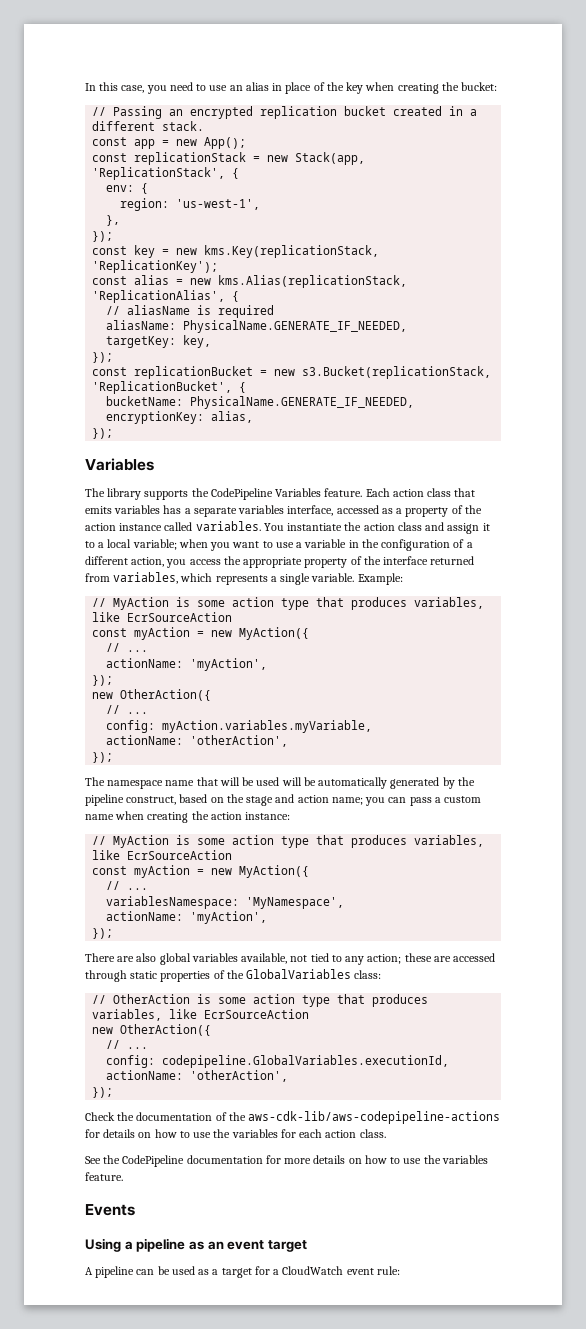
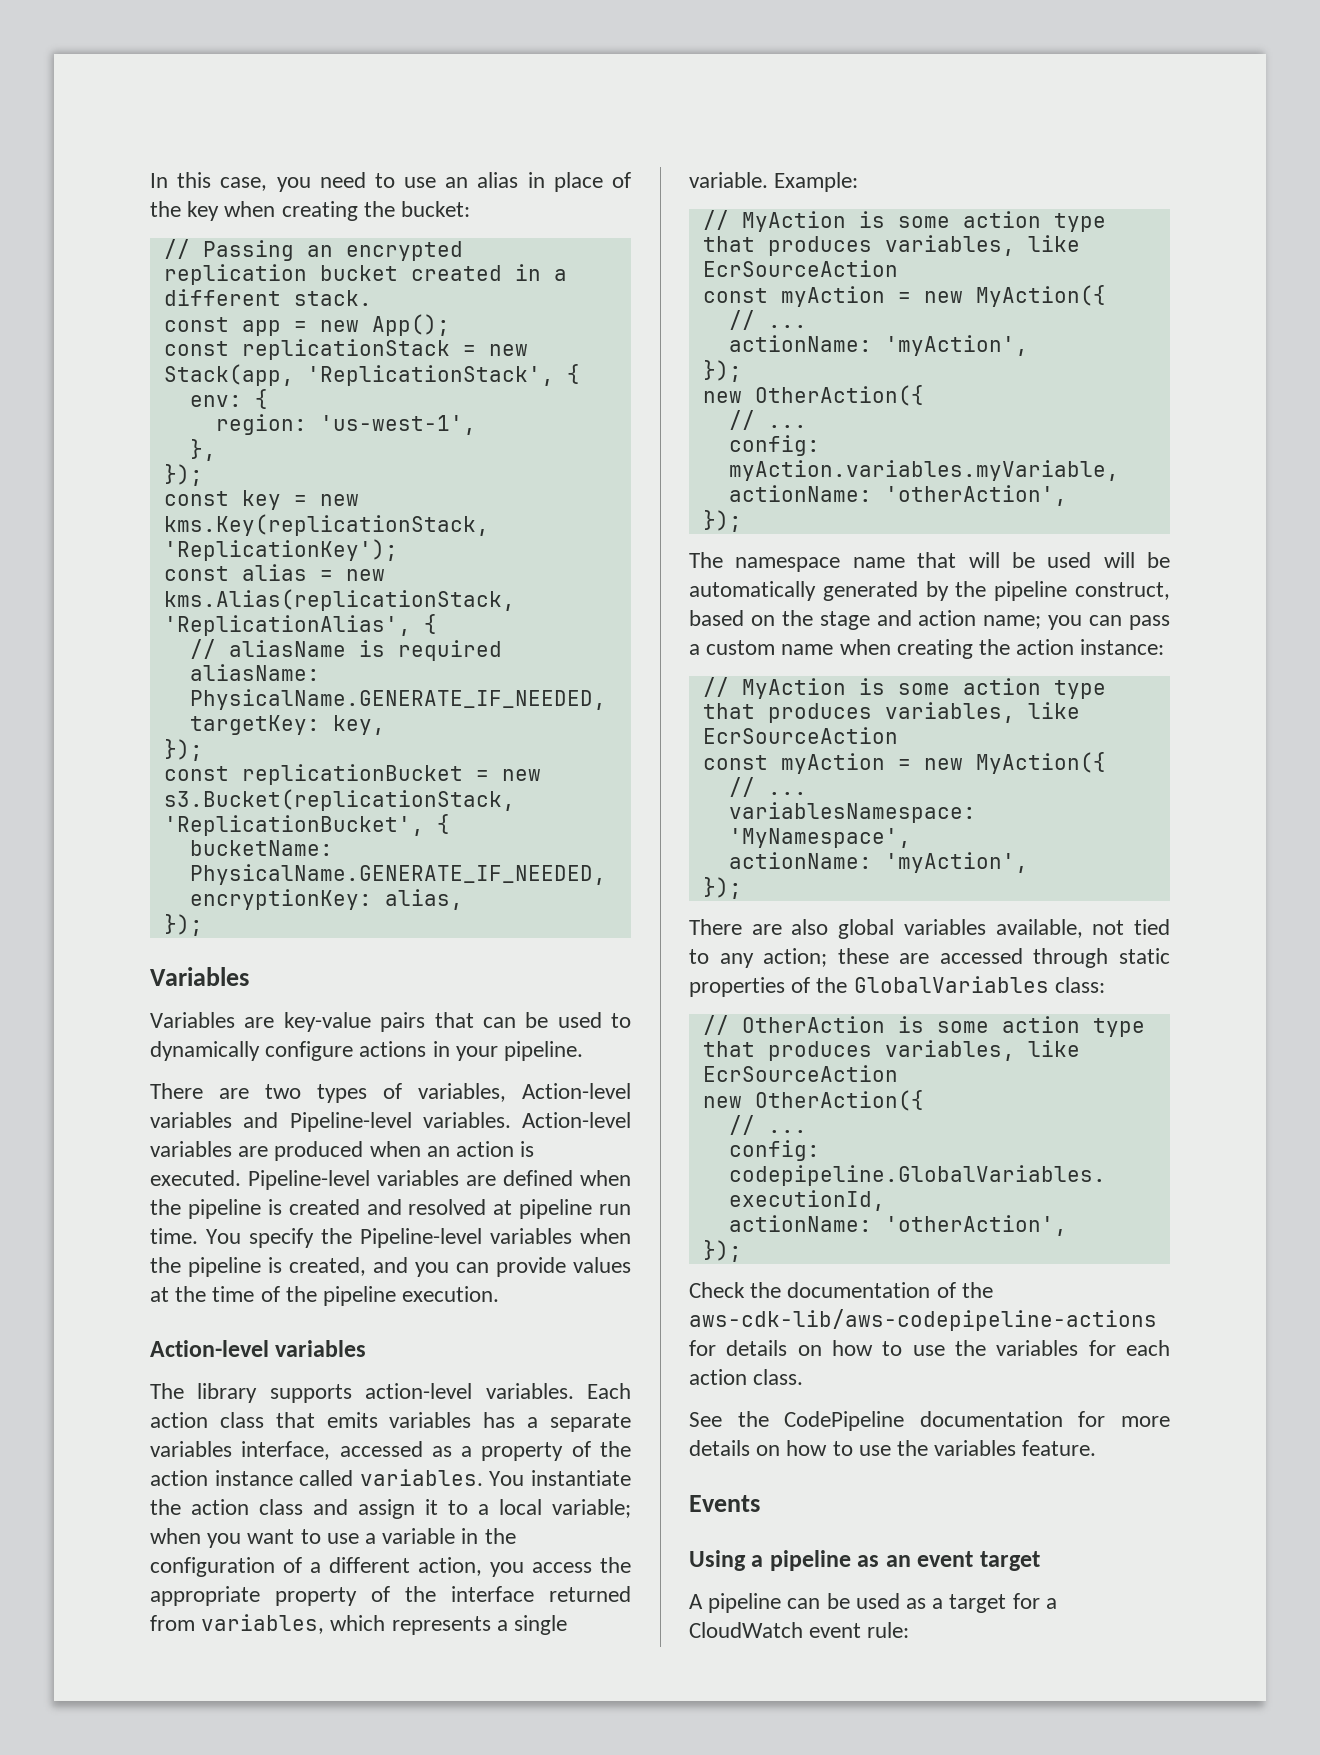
(154, 464) none -> [150,1012,631,1032] [150,1041,584,1061] [150,1083,631,1103] [150,1112,631,1132] [150,1141,535,1161] [150,1170,631,1190] [150,1199,631,1219] [150,1228,631,1248] [150,1257,631,1277] [150,1286,500,1306] [150,1340,367,1357] // Variables are key-value pairs that can be used to dynamically configure actions in your pipeline. // There are two types of variables, Action-level variables and Pipeline-level variables. Action-level variables are produced when an action is executed. Pipeline-level variables are defined when the pipeline is created and resolved at pipeline run time. You specify the Pipeline-level variables when the pipeline is created, and you can provide values at the time of the pipeline execution. // Action-level variables
[191,488,363,500] the CodePipeline Variables feature. -> [365,1383,574,1399] action-level variables.

